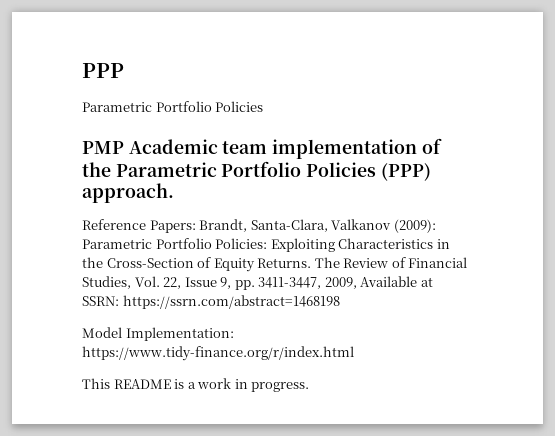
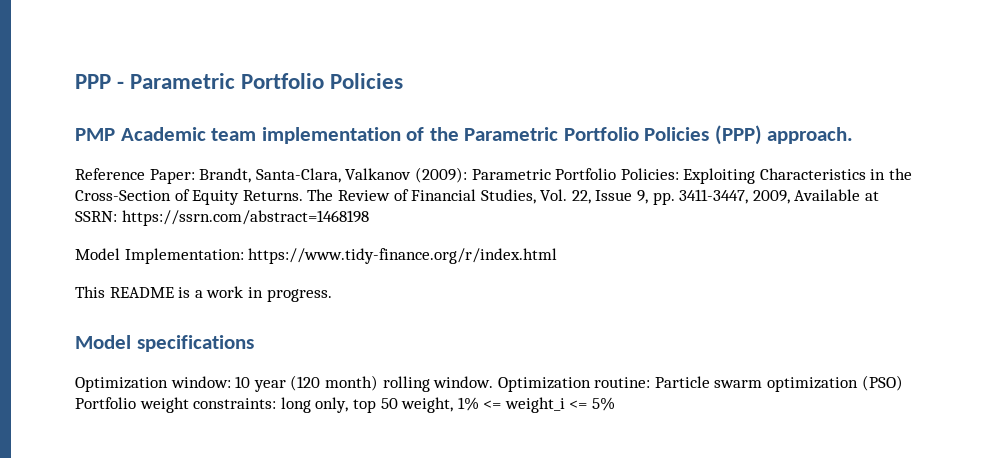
(124, 70) // -> [117,81,125,89] -
[149,220,196,233] Papers: -> [149,169,195,184] Paper:
(310, 387) none -> [75,335,254,352] [75,375,903,392] [75,397,616,413] // Model specifications // Optimization window: 10 year (120 month) rolling window. Optimization routine: Particle swarm optimization (PSO) Portfolio weight constraints: long only, top 50 weight, 1% <= weight_i <= 5%

